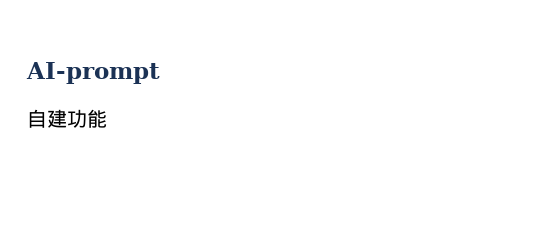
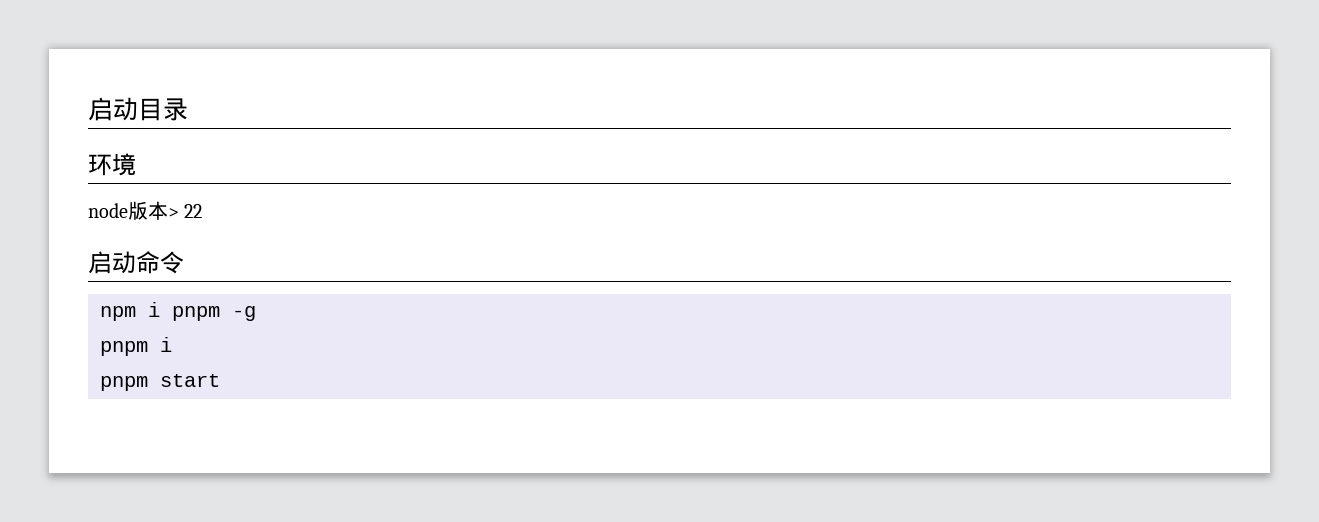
[26,62,160,84] [27,109,107,128] AI-prompt // 自建功能 -> [88,97,188,121] [88,153,136,176] [88,201,203,220] [88,251,184,274] [100,302,256,321] [100,337,172,356] [100,374,220,391] 启动目录 // 环境 // node版本> 22 // 启动命令 // npm i pnpm -g // pnpm i // pnpm start

